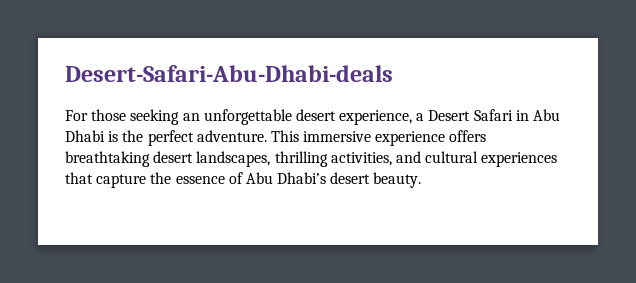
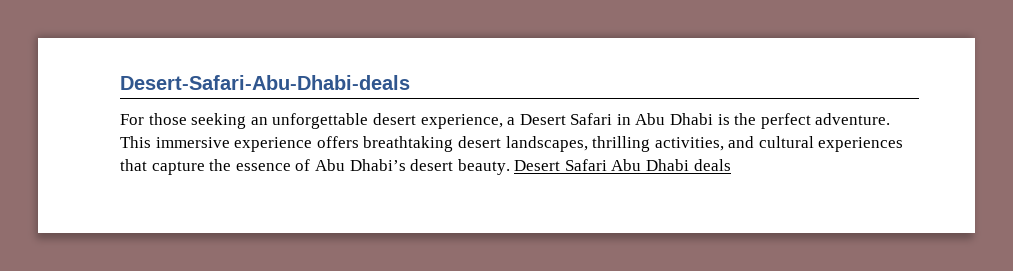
(422, 180) none -> [514,159,731,171] Desert Safari Abu Dhabi deals

